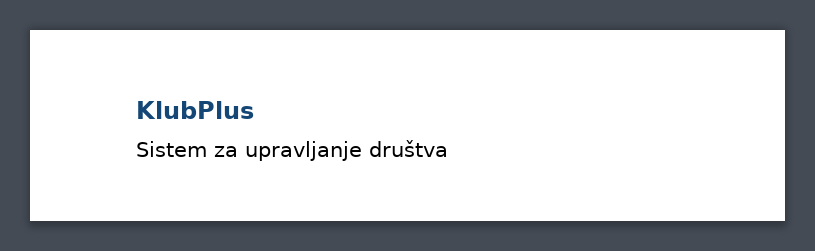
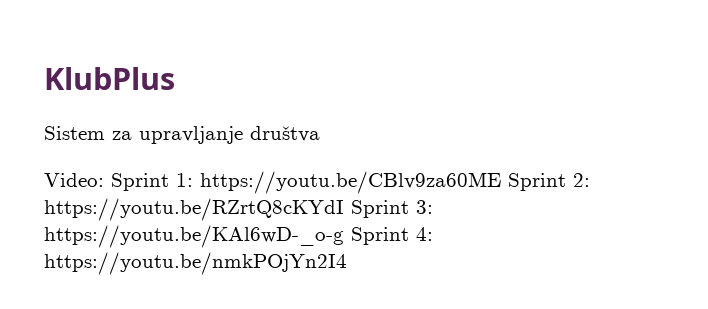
(448, 148) none -> [44,171,590,194] [44,198,433,221] [44,225,433,248] [44,252,347,275] // Video: Sprint 1: https://youtu.be/CBlv9za60ME Sprint 2: https://youtu.be/RZrtQ8cKYdI Sprint 3: https://youtu.be/KAl6wD-_o-g Sprint 4: https://youtu.be/nmkPOjYn2I4

